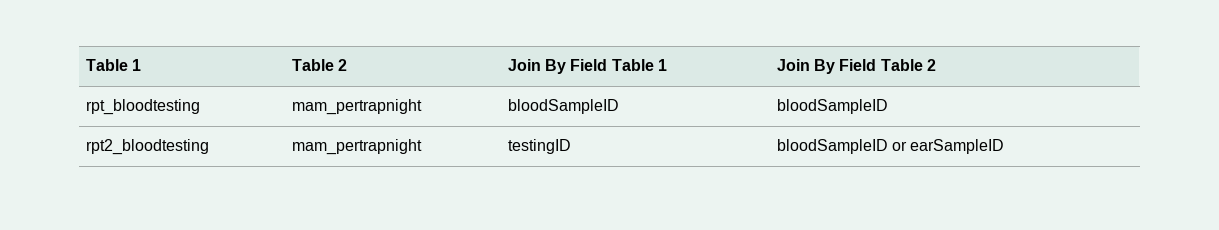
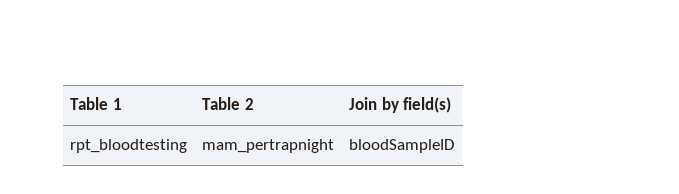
[544,59,667,74] [776,59,936,74] [85,99,200,115] [291,99,422,115] [507,99,619,114] [776,99,888,114] [85,139,209,155] [291,139,422,155] [507,139,571,154] [776,139,1005,154] By Field Table 1 | Join By Field Table 2 // rpt_bloodtesting | mam_pertrapnight | bloodSampleID | bloodSampleID // rpt2_bloodtesting | mam_pertrapnight | testingID | bloodSampleID or earSampleID -> [381,97,452,113] [70,139,188,153] [202,139,335,153] [349,139,455,153] by field(s) // rpt_bloodtesting | mam_pertrapnight | bloodSampleID

